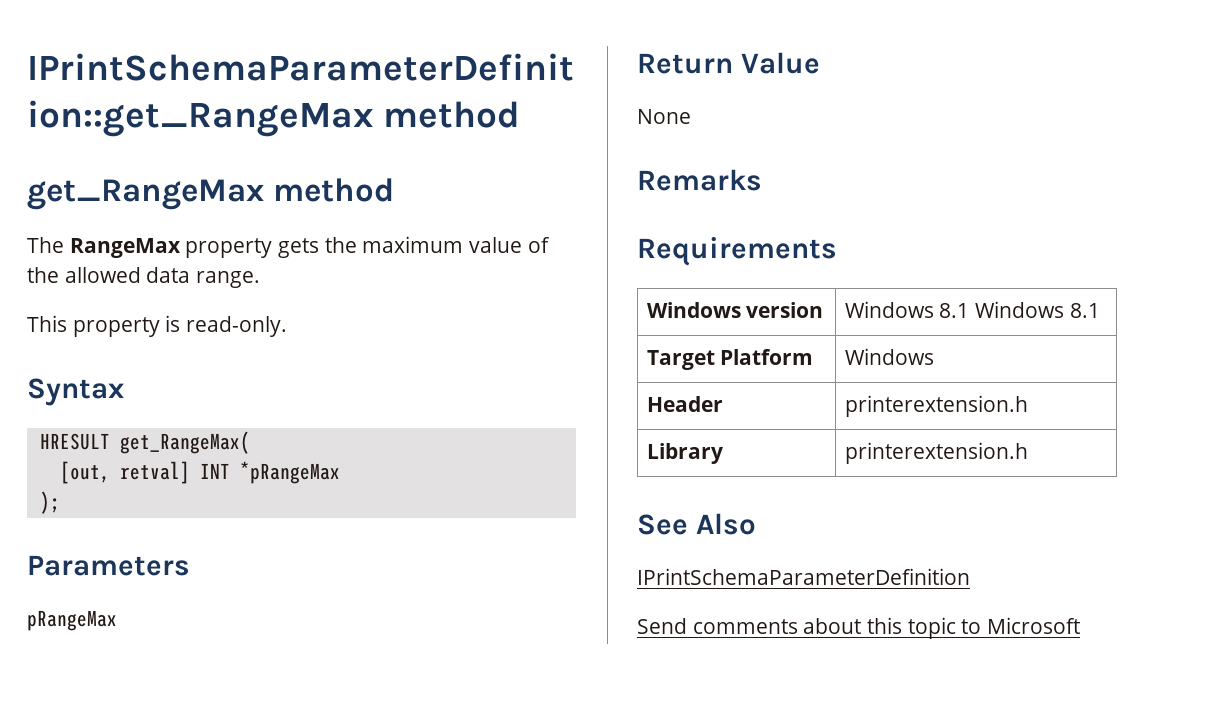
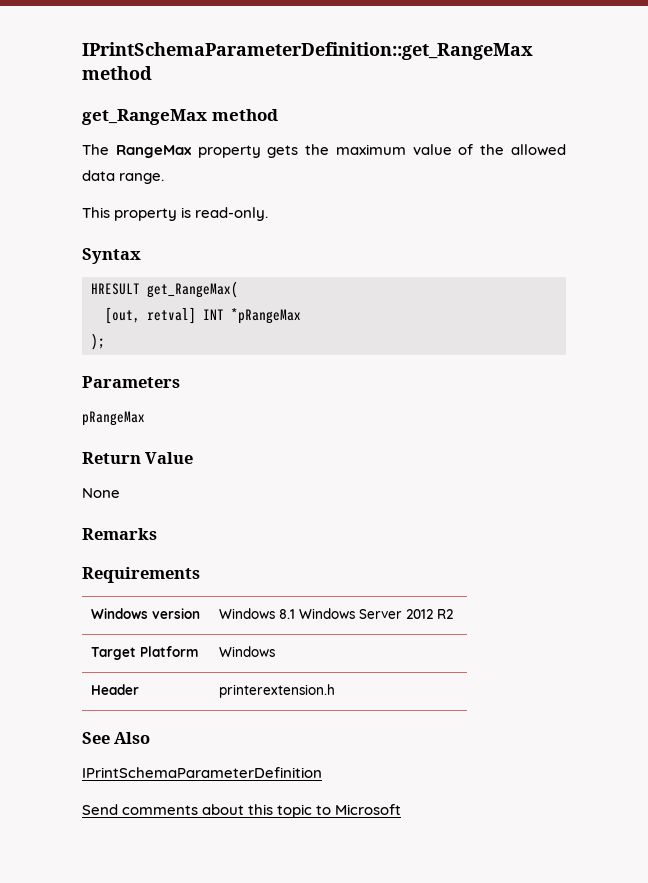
[1069,303,1100,318] 8.1 -> [358,609,453,619] Server 2012 R2
[646,443,723,464] [844,442,1028,464] // Library | printerextension.h -> (335, 691) none

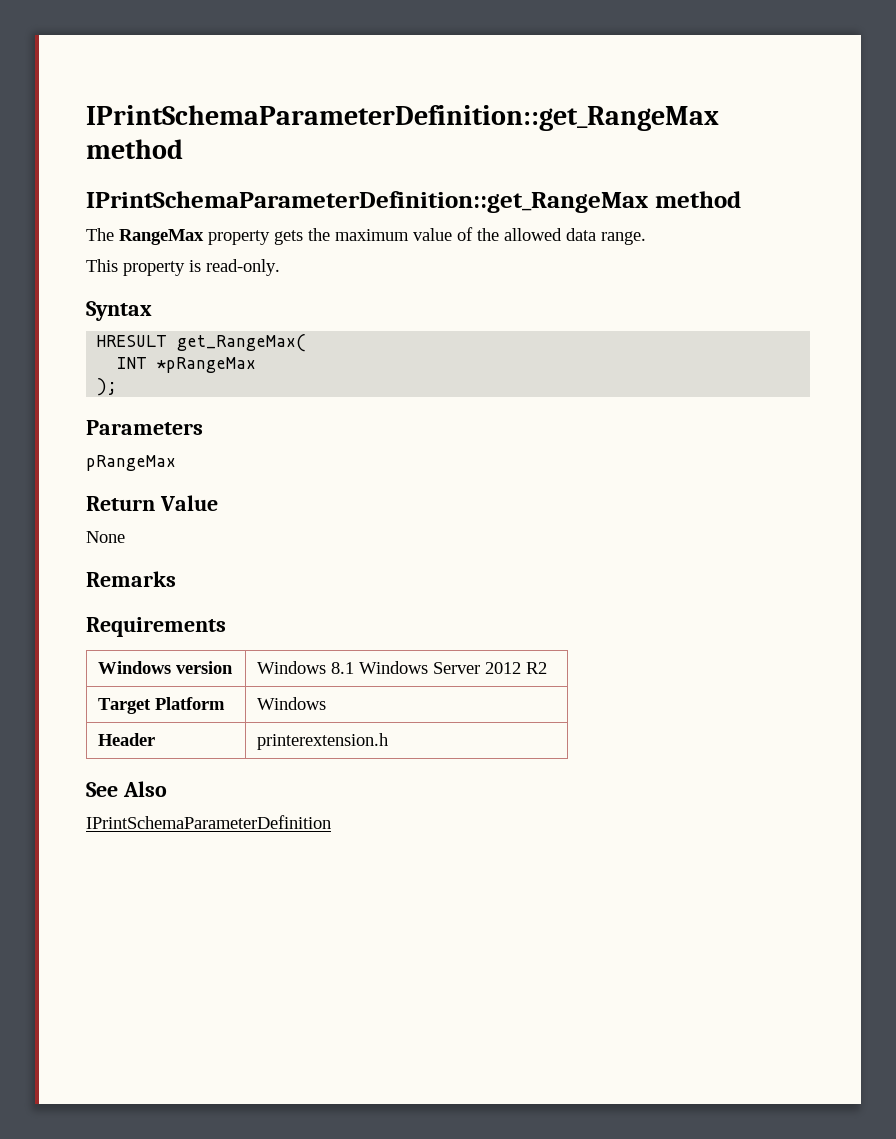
[82,42,533,60] [82,66,152,80] [82,109,207,125] IPrintSchemaParameterDefinition::get_RangeMax method // get_RangeMax -> [86,105,719,131] [86,139,183,159] [86,191,648,213] IPrintSchemaParameterDefinition::get_RangeMax method // IPrintSchemaParameterDefinition::get_RangeMax
[105,307,196,324] [out, retval] -> (307, 343) none
[82,804,402,818] // Send comments about this topic to Microsoft -> (331, 822) none

